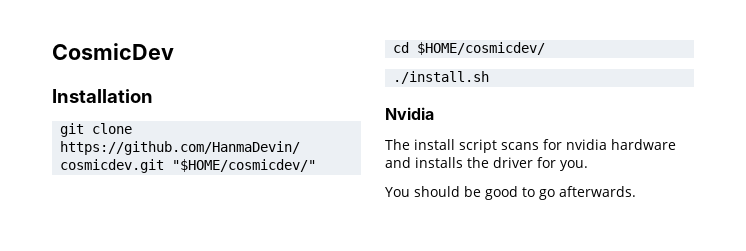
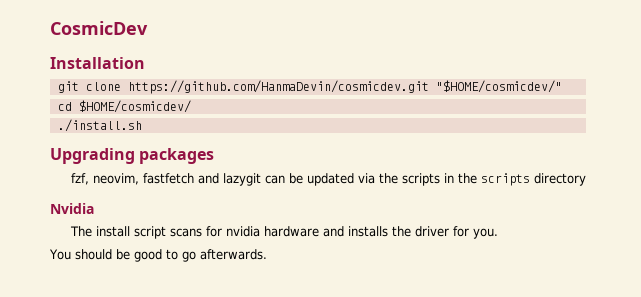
(490, 77) none -> [50,148,215,164] [70,173,586,186] // Upgrading packages // fzf, neovim, fastfetch and lazygit can be updated via the scripts in the scripts directory

